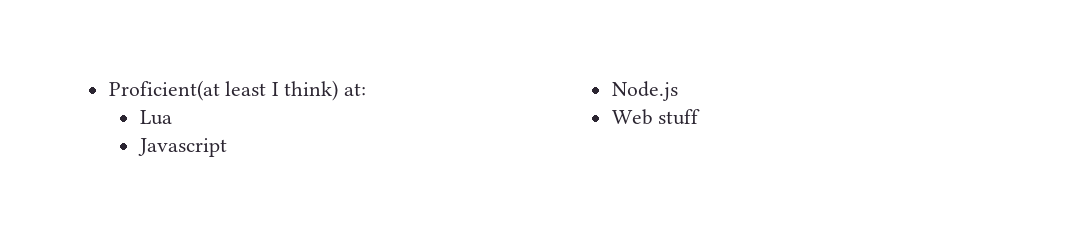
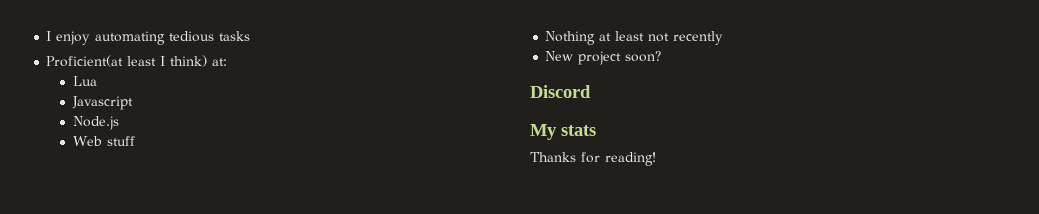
(108, 90) none -> [46,31,251,45] I enjoy automating tedious tasks //
(701, 117) none -> [545,31,724,45] [545,51,662,65] [530,85,591,98] [530,124,596,140] [530,152,656,166] // Nothing at least not recently // New project soon? // Discord // My stats // Thanks for reading!

